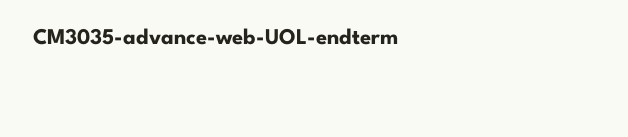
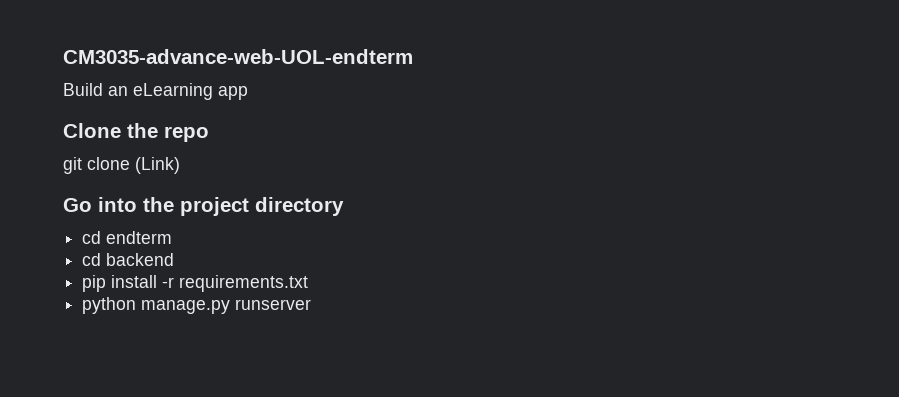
(398, 36) none -> [63,83,248,100] [63,123,209,142] [63,157,180,174] [63,197,344,216] [82,231,173,244] [82,253,175,266] [82,275,309,292] [82,297,312,314] // Build an eLearning app // Clone the repo // git clone (Link) // Go into the project directory // cd endterm // cd backend // pip install -r requirements.txt // python manage.py runserver

